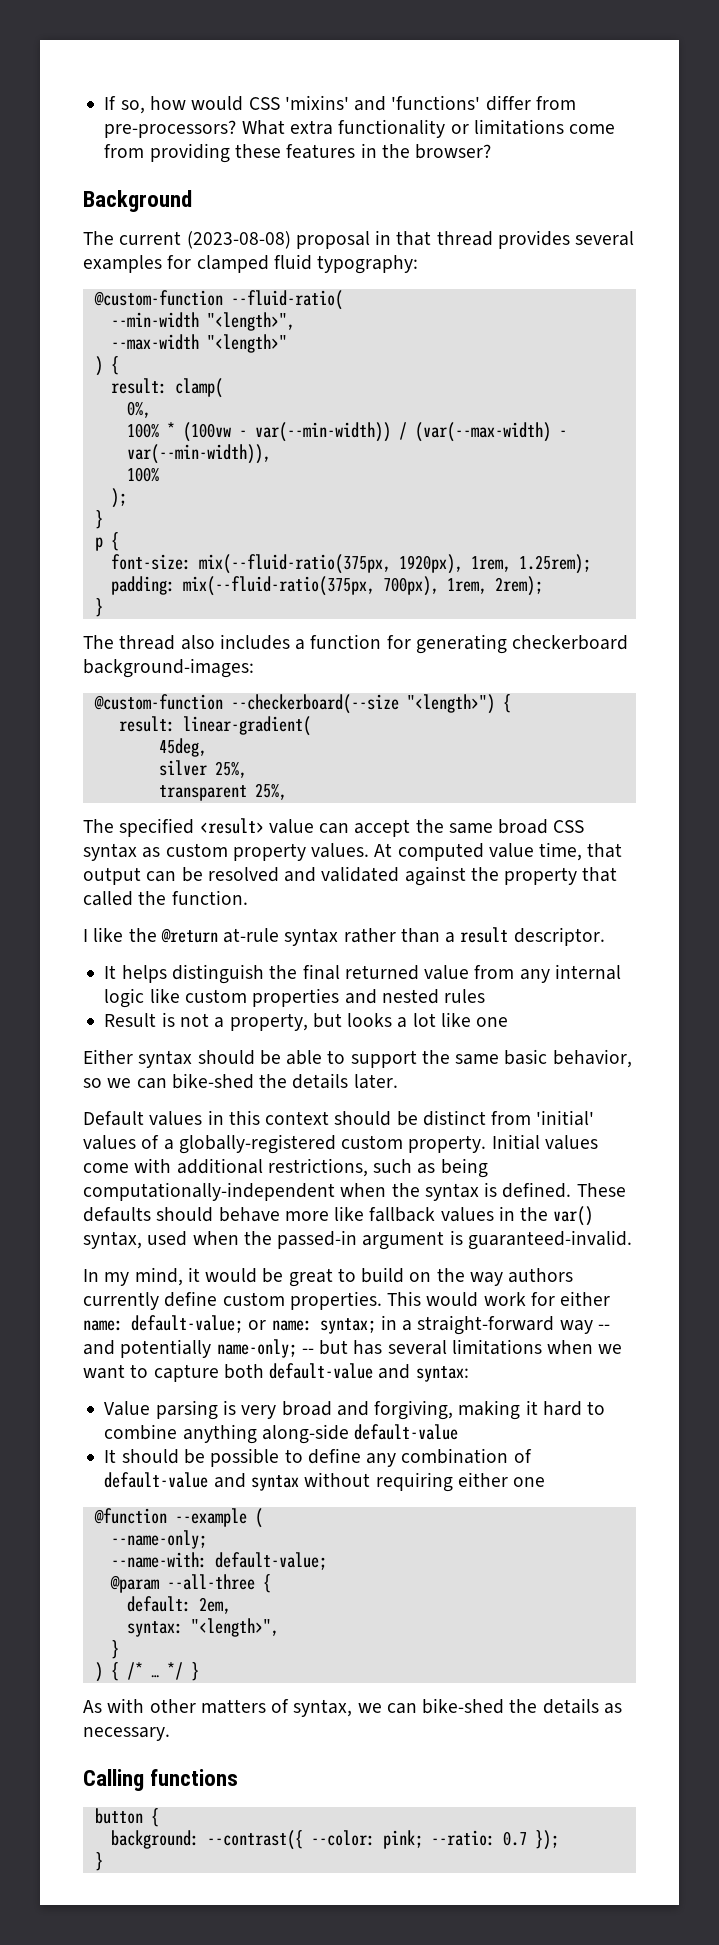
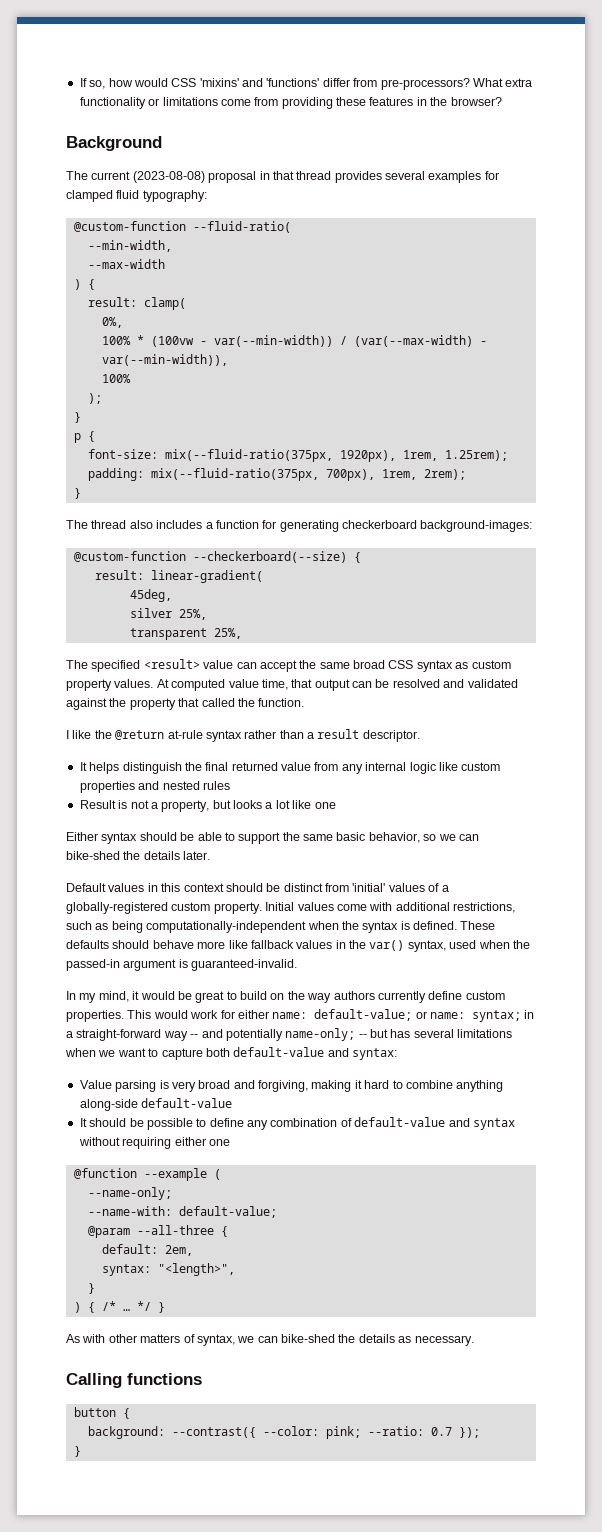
[110,312,295,331] --min-width "<length>", -> [87,240,172,252] --min-width,
[206,334,287,353] "<length>" -> (165, 264) none
[230,694,495,714] --checkerboard(--size "<length>") -> [192,551,347,563] --checkerboard(--size)

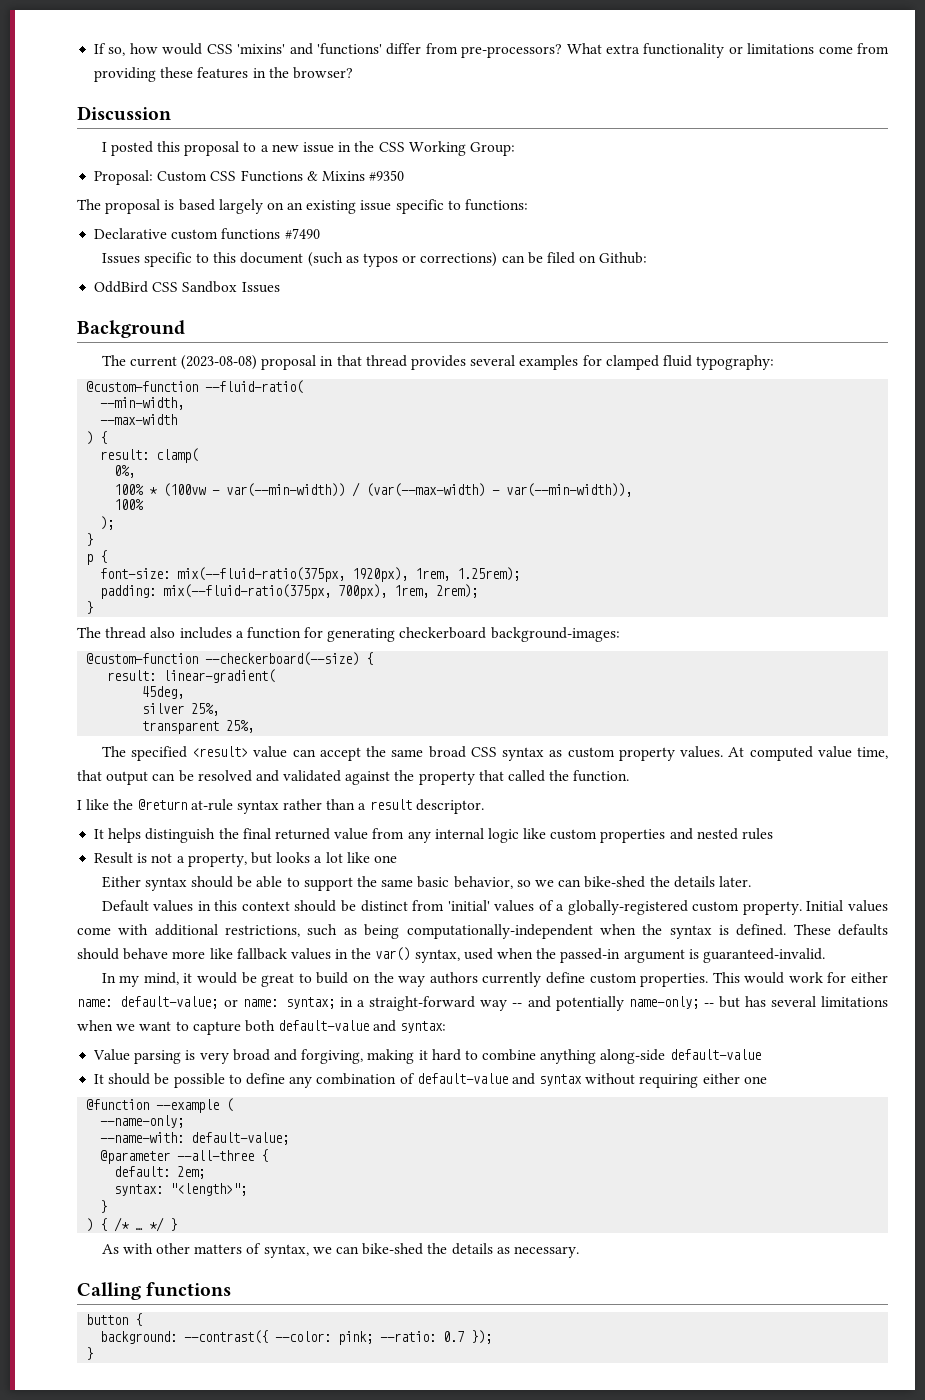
(502, 101) none -> [77,106,171,121] [101,141,515,156] [94,170,405,185] [77,199,529,214] [94,228,320,240] [101,252,648,267] [94,281,280,293] // Discussion // I posted this proposal to a new issue in the CSS Working Group: // Proposal: Custom CSS Functions & Mixins #9350 // The proposal is based largely on an existing issue specific to functions: // Declarative custom functions #7490 // Issues specific to this document (such as typos or corrections) can be filed on Github: // OddBird CSS Sandbox Issues
[87,1226,130,1238] @param -> [100,1150,171,1164] @parameter
[164,1245,193,1256] [101,1263,235,1276] 2em, // syntax: "<length>", -> [177,1166,206,1179] [114,1183,248,1196] 2em; // syntax: "<length>";

